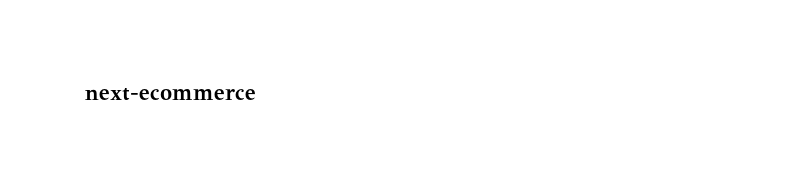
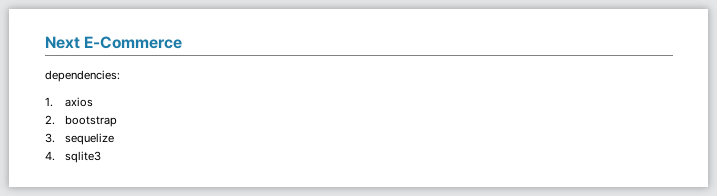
[85,88,256,101] next-ecommerce -> [45,36,183,49] [45,70,120,82] [45,97,93,107] [45,115,117,127] [45,133,114,145] [45,151,101,163] Next E-Commerce // dependencies: // 1. axios // 2. bootstrap // 3. sequelize // 4. sqlite3

